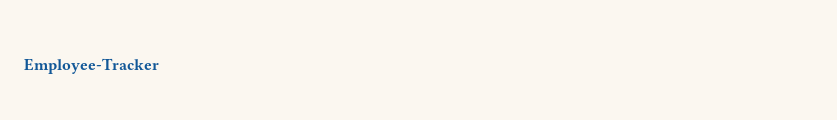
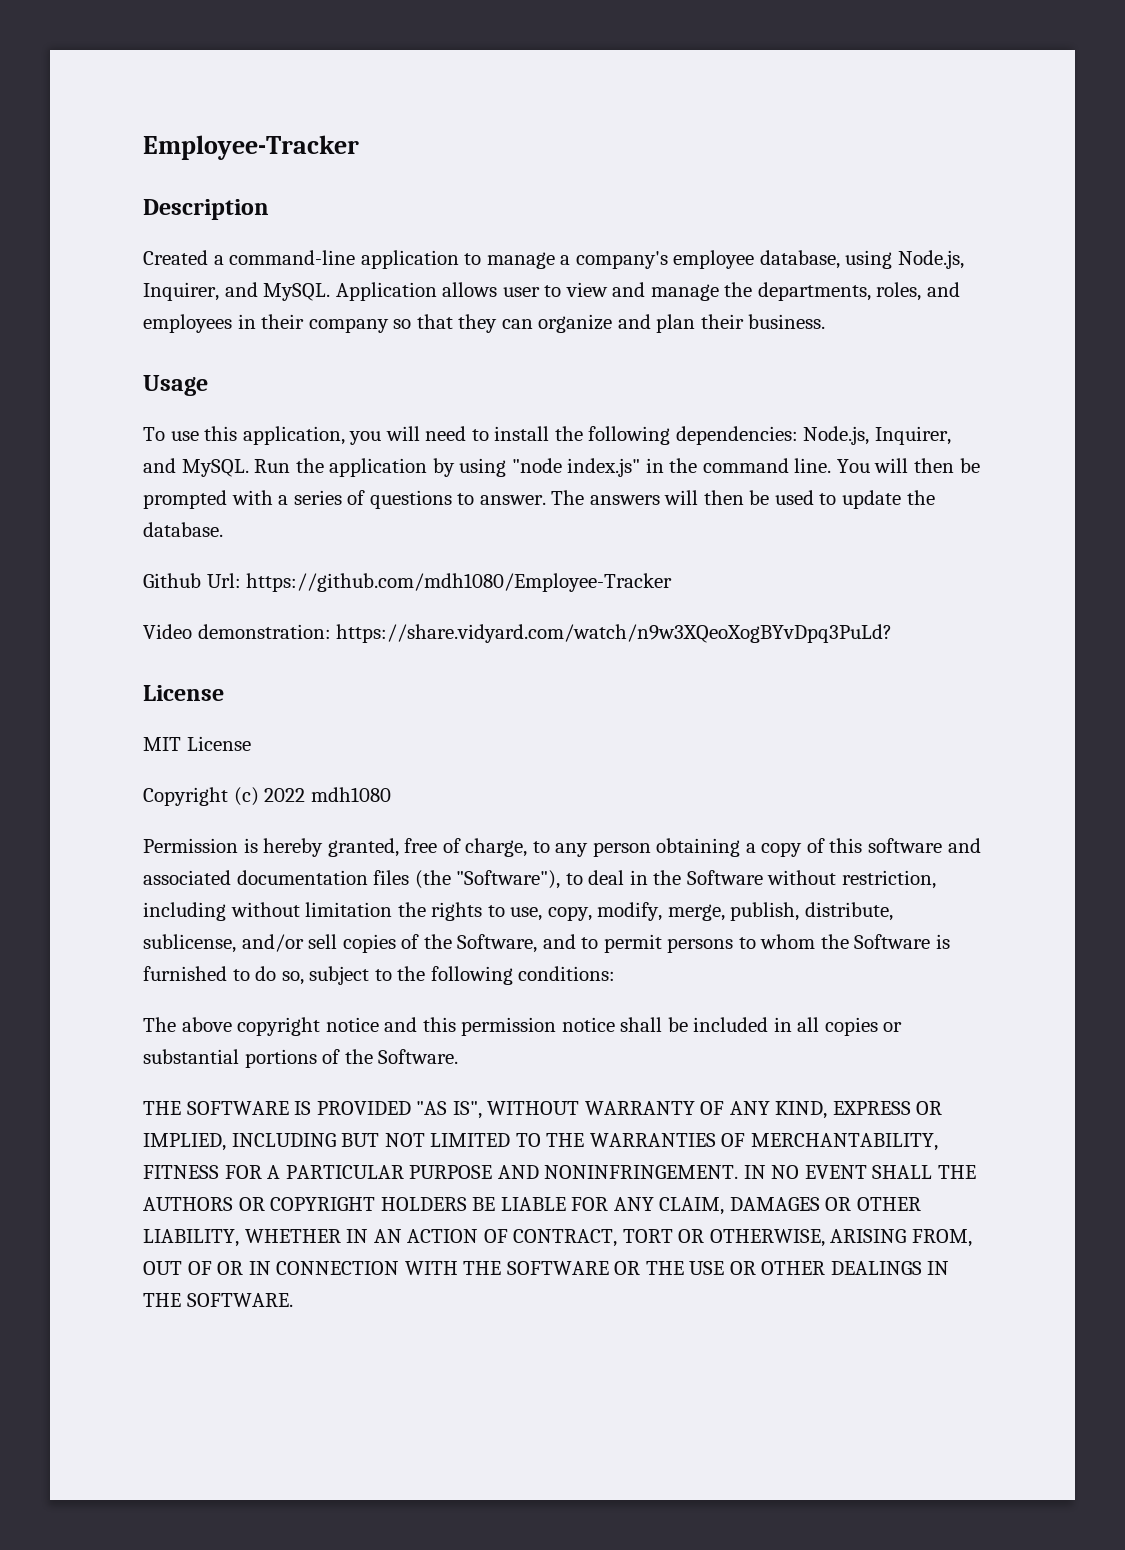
(159, 66) none -> [143,199,269,220] [143,250,964,269] [143,282,960,301] [143,314,826,333] [143,375,208,396] [143,426,951,445] [143,458,980,477] [143,490,935,509] [143,522,223,537] [143,573,673,592] [143,624,893,643] [143,685,224,701] [143,736,251,751] [143,787,391,806] [143,838,981,857] [143,870,936,889] [143,902,893,921] [143,934,951,953] [143,966,616,985] [143,1017,903,1036] [143,1049,459,1068] [143,1101,943,1119] [143,1133,938,1151] [143,1165,976,1179] [143,1197,921,1215] [143,1229,972,1247] [143,1261,950,1275] [143,1293,293,1307] // Description // Created a command-line application to manage a company's employee database, using Node.js, Inquirer, and MySQL. Application allows user to view and manage the departments, roles, and employees in their company so that they can organize and plan their business. // Usage // To use this application, you will need to install the following dependencies: Node.js, Inquirer, and MySQL. Run the application by using "node index.js" in the command line. You will then be prompted with a series of questions to answer. The answers will then be used to update the database. // Github Url: https://github.com/mdh1080/Employee-Tracker // Video demonstration: https://share.vidyard.com/watch/n9w3XQeoXogBYvDpq3PuLd? // License // MIT License // Copyright (c) 2022 mdh1080 // Permission is hereby granted, free of charge, to any person obtaining a copy of this software and associated documentation files (the "Software"), to deal in the Software without restriction, including without limitation the rights to use, copy, modify, merge, publish, distribute, sublicense, and/or sell copies of the Software, and to permit persons to whom the Software is furnished to do so, subject to the following conditions: // The above copyright notice and this permission notice shall be included in all copies or substantial portions of the Software. // THE SOFTWARE IS PROVIDED "AS IS", WITHOUT WARRANTY OF ANY KIND, EXPRESS OR IMPLIED, INCLUDING BUT NOT LIMITED TO THE WARRANTIES OF MERCHANTABILITY, FITNESS FOR A PARTICULAR PURPOSE AND NONINFRINGEMENT. IN NO EVENT SHALL THE AUTHORS OR COPYRIGHT HOLDERS BE LIABLE FOR ANY CLAIM, DAMAGES OR OTHER LIABILITY, WHETHER IN AN ACTION OF CONTRACT, TORT OR OTHERWISE, ARISING FROM, OUT OF OR IN CONNECTION WITH THE SOFTWARE OR THE USE OR OTHER DEALINGS IN THE SOFTWARE.

